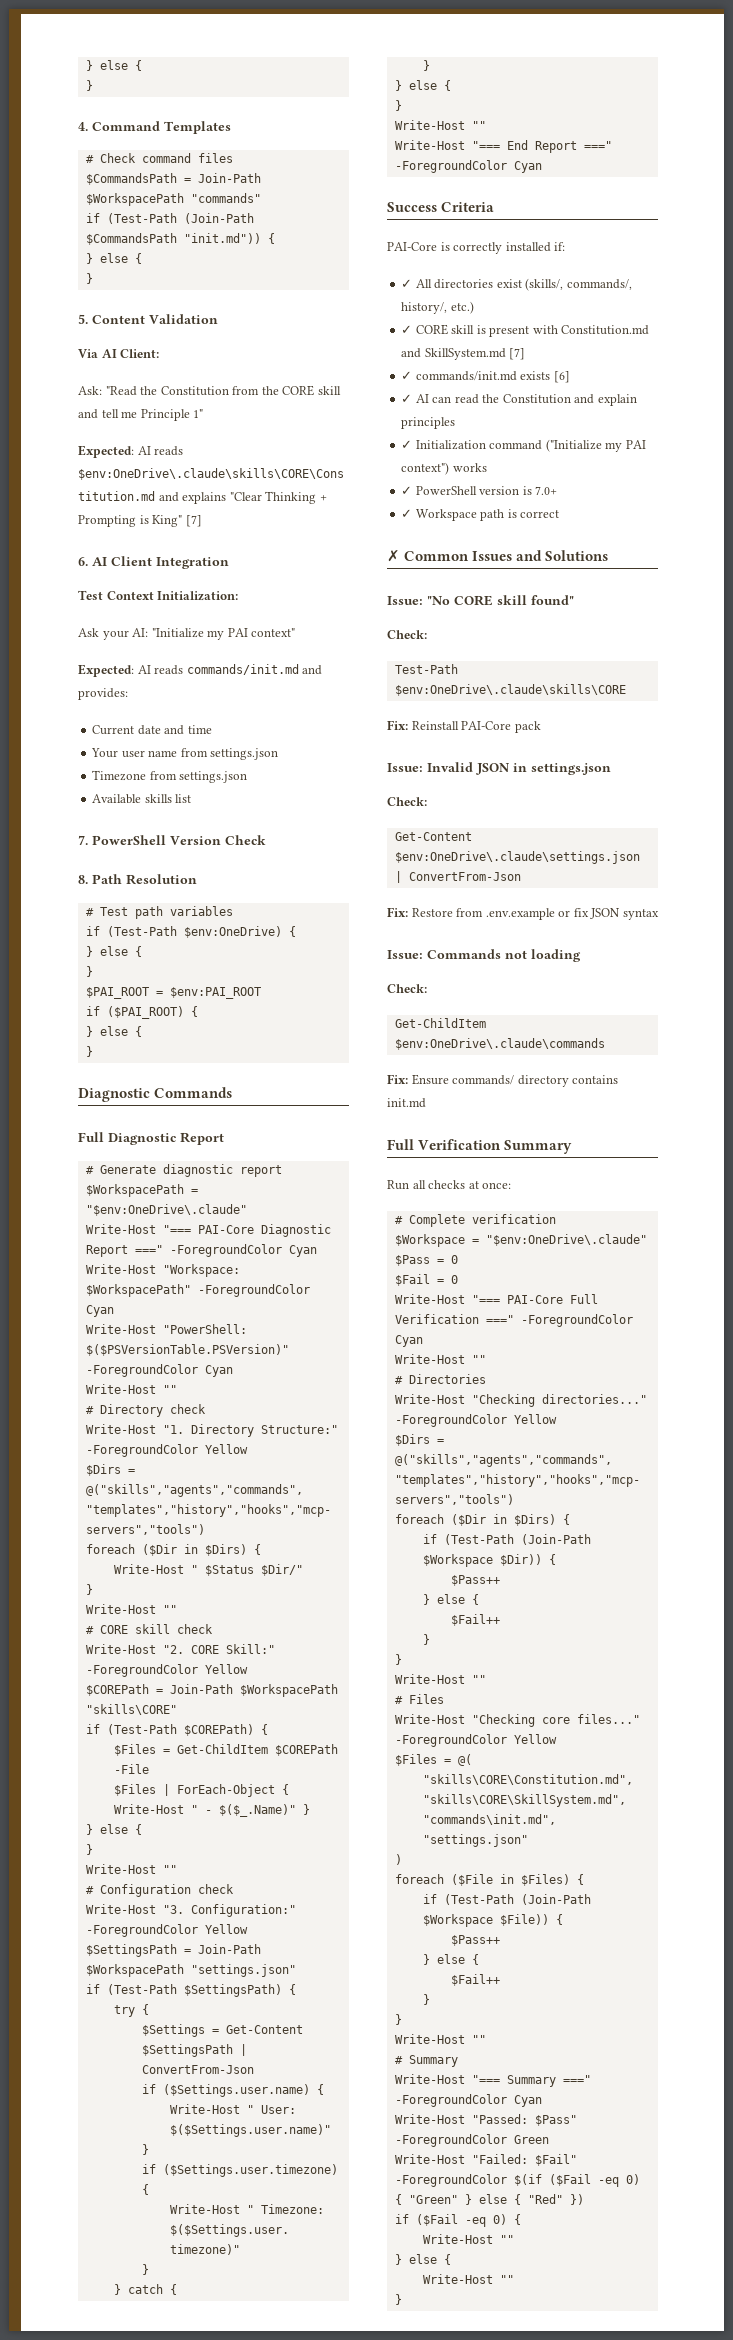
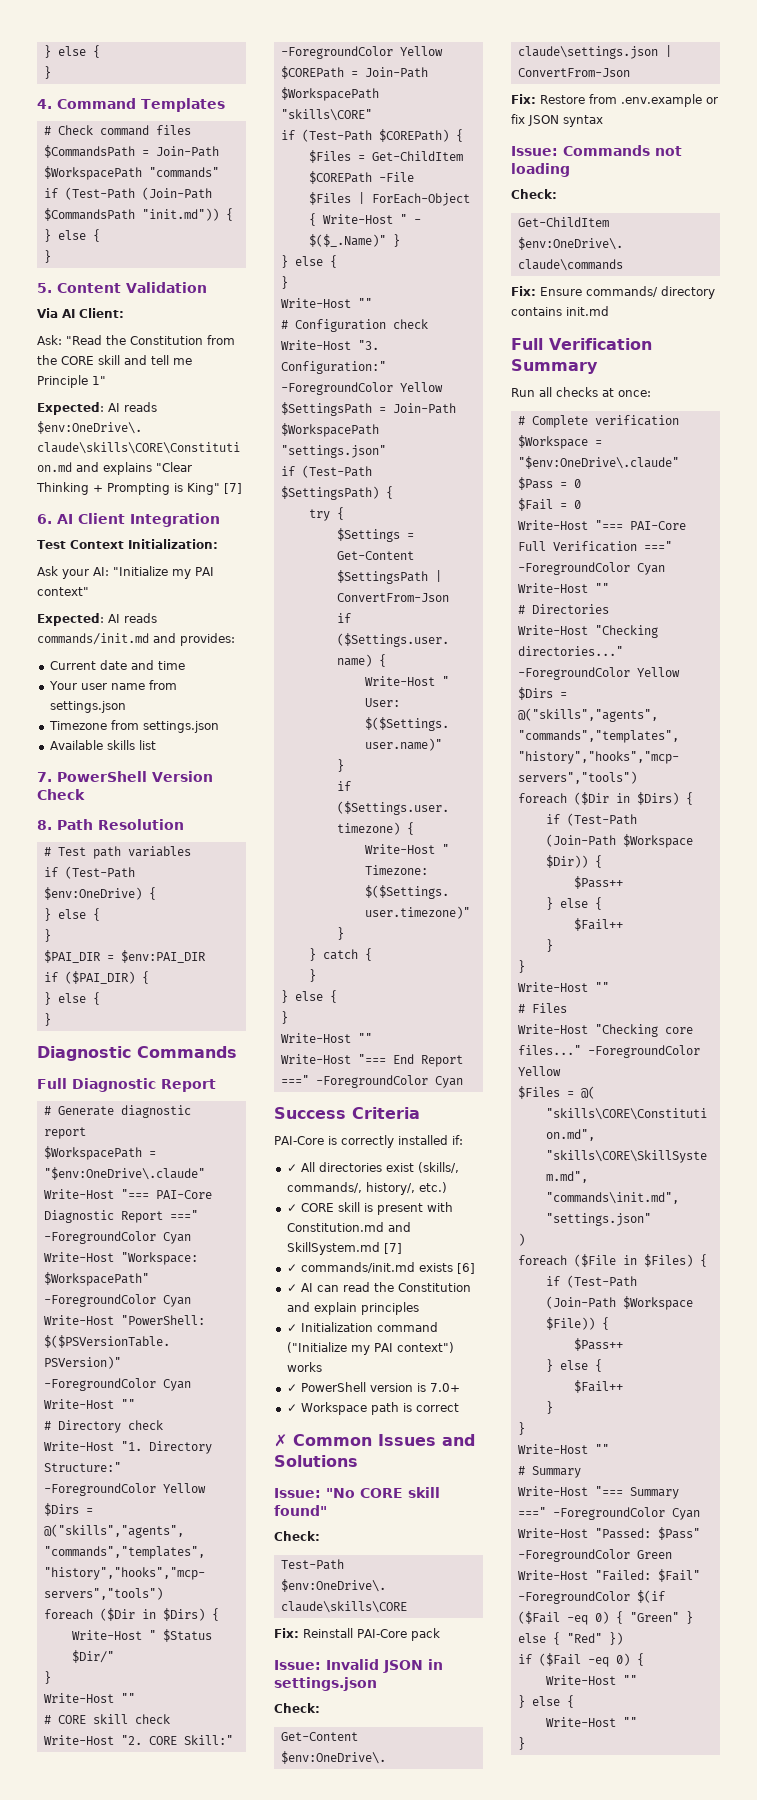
[85,987,261,999] [85,1006,184,1019] $PAI_ROOT = $env:PAI_ROOT // if ($PAI_ROOT) -> [43,950,206,963] [43,971,135,984] $PAI_DIR = $env:PAI_DIR // if ($PAI_DIR)

